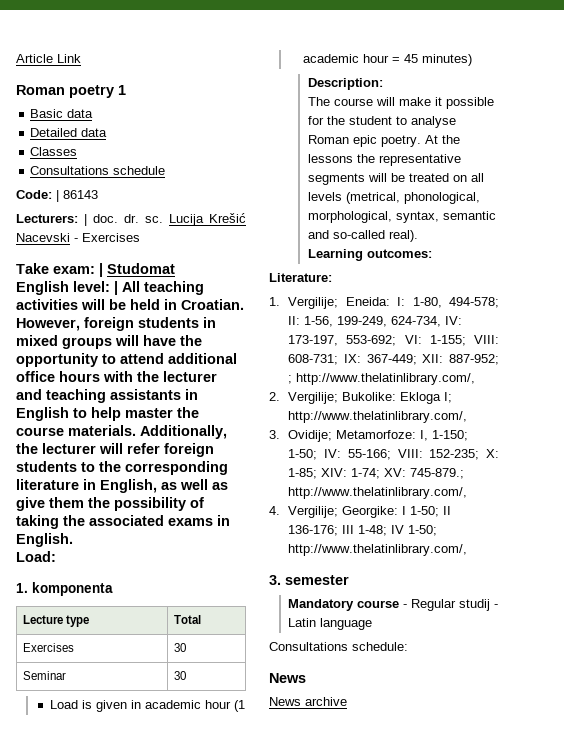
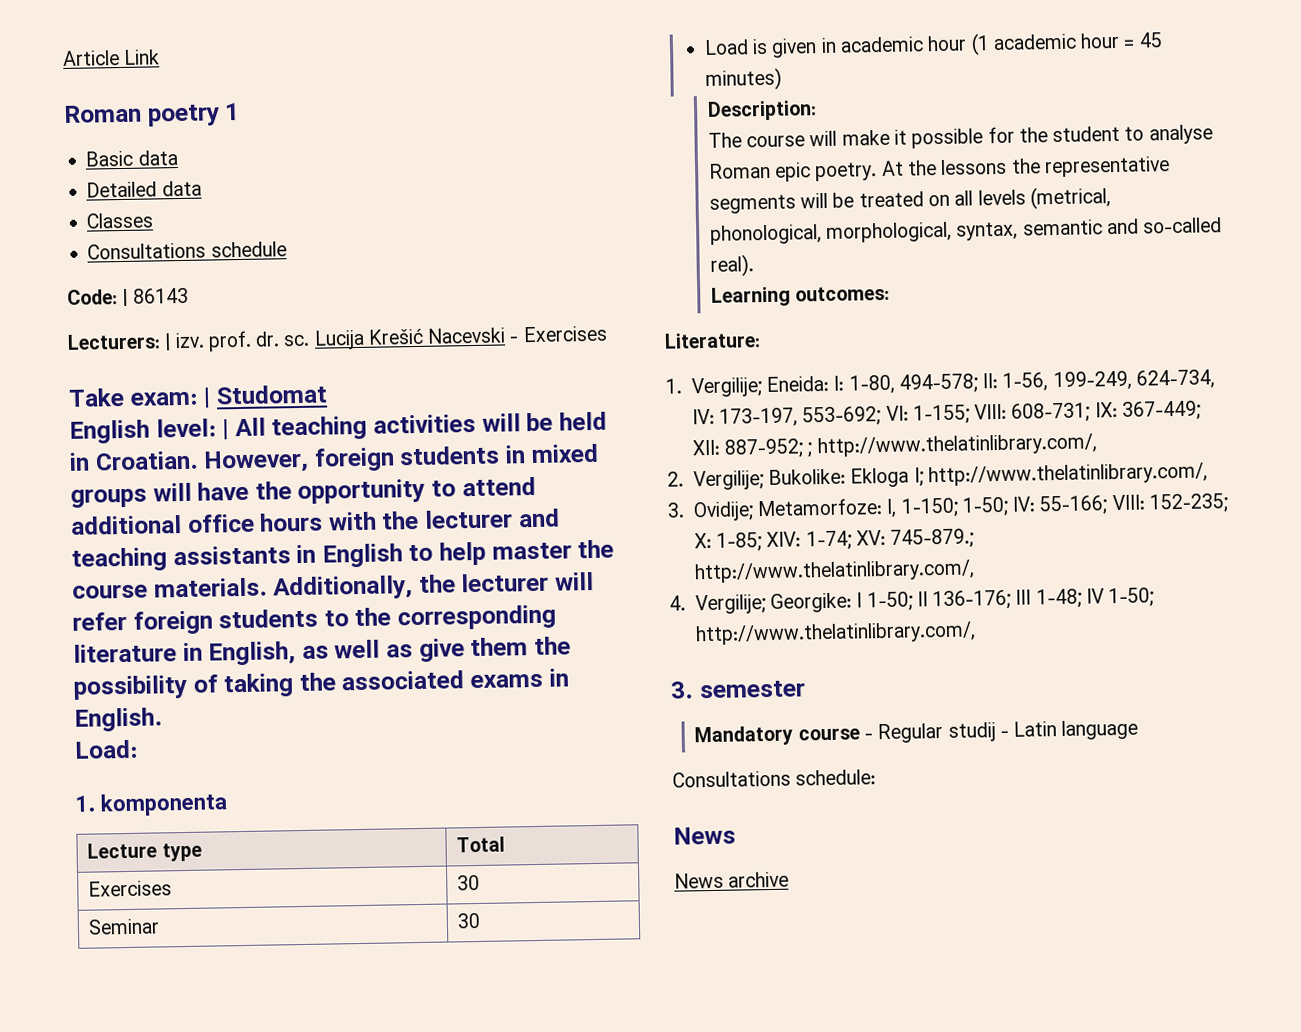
[93,214,118,223] doc. -> [174,330,252,352] izv. prof.

